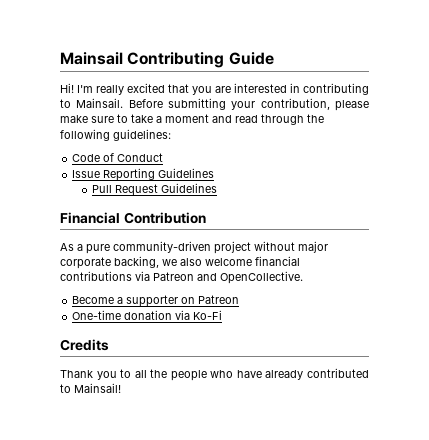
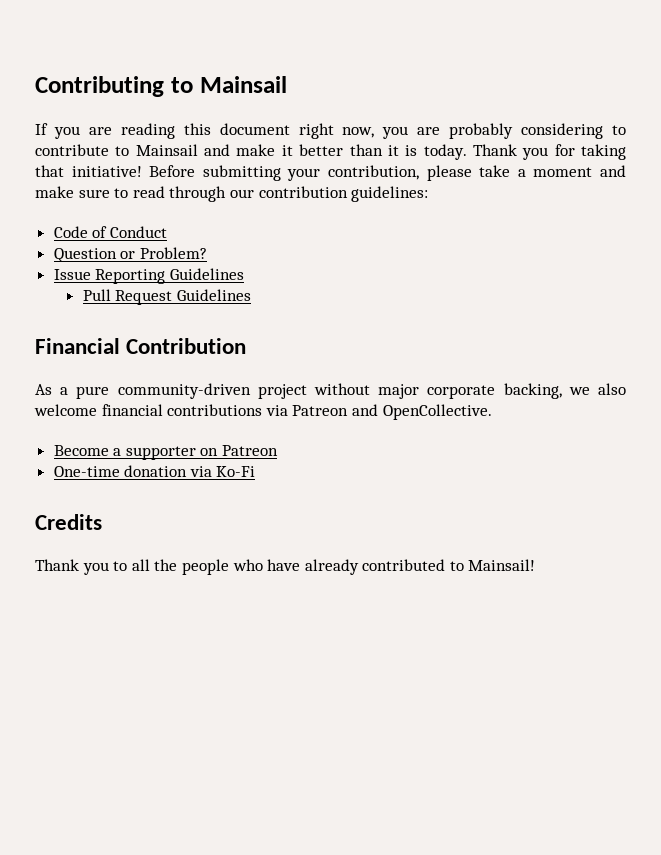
[60,52,274,68] [60,83,369,95] [60,98,124,108] Mainsail Contributing Guide // Hi! I'm really excited that you are interested in contributing to Mainsail. -> [35,76,287,97] [35,123,627,139] [35,144,626,160] [35,165,142,177] Contributing to Mainsail // If you are reading this document right now, you are probably considering to contribute to Mainsail and make it better than it is today. Thank you for taking that initiative!
[60,114,128,123] make sure to -> (472, 173) none
[235,114,324,125] [60,129,110,141] read through the following -> [35,186,348,202] make sure to read through our contribution
(164, 157) none -> [53,247,207,262] // Question or Problem?

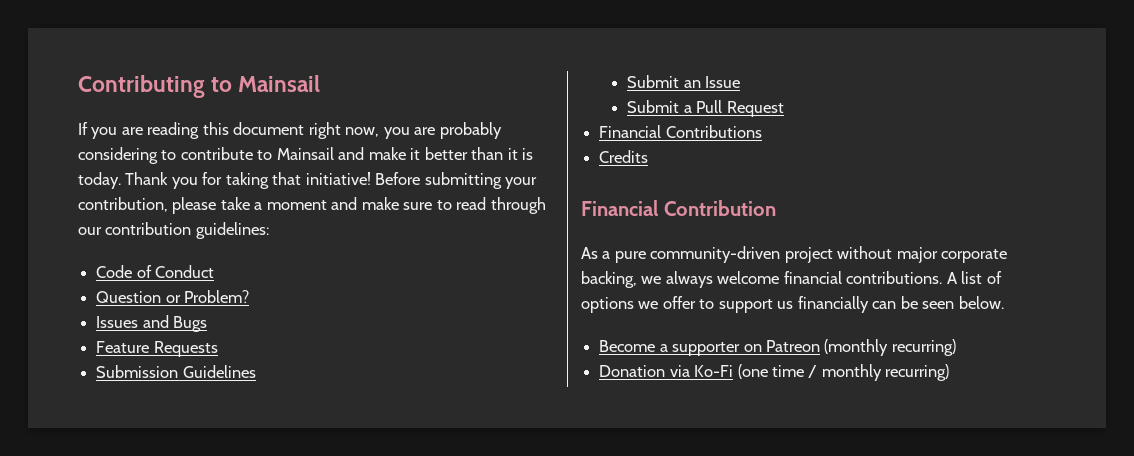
[53,268,244,284] Issue Reporting Guidelines // -> [96,315,208,332] [96,341,218,357] [96,365,256,378] [627,75,741,88] [627,100,692,113] Issues and Bugs // Feature Requests // Submission Guidelines // Submit an Issue // Submit a
[176,289,251,301] Guidelines -> [599,125,762,138] [599,150,649,163] // Financial Contributions // Credits
[598,383,626,395] also -> [665,271,713,288] always
[167,404,492,420] contributions via Patreon and OpenCollective. -> [846,271,1002,284] [581,296,1004,313] contributions. A list of options we offer to support us financially can be seen below.
[53,465,188,477] // One-time donation -> [824,339,956,356] [599,365,666,377] (monthly recurring) // Donation
[35,514,102,530] [35,559,536,575] // Credits // Thank you to all the people who have already contributed to Mainsail! -> [737,364,950,381] (one time / monthly recurring)

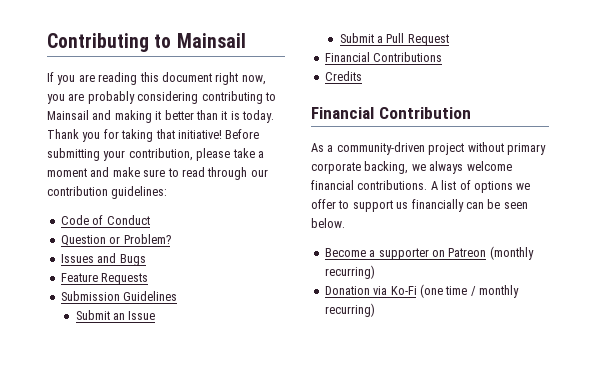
[161,147,253,160] to contribute -> [201,91,263,104] contributing
[368,147,406,160] make -> [114,110,152,123] making
[614,251,646,263] pure -> (334, 148) none
[896,247,938,263] major -> [506,143,546,155] primary

